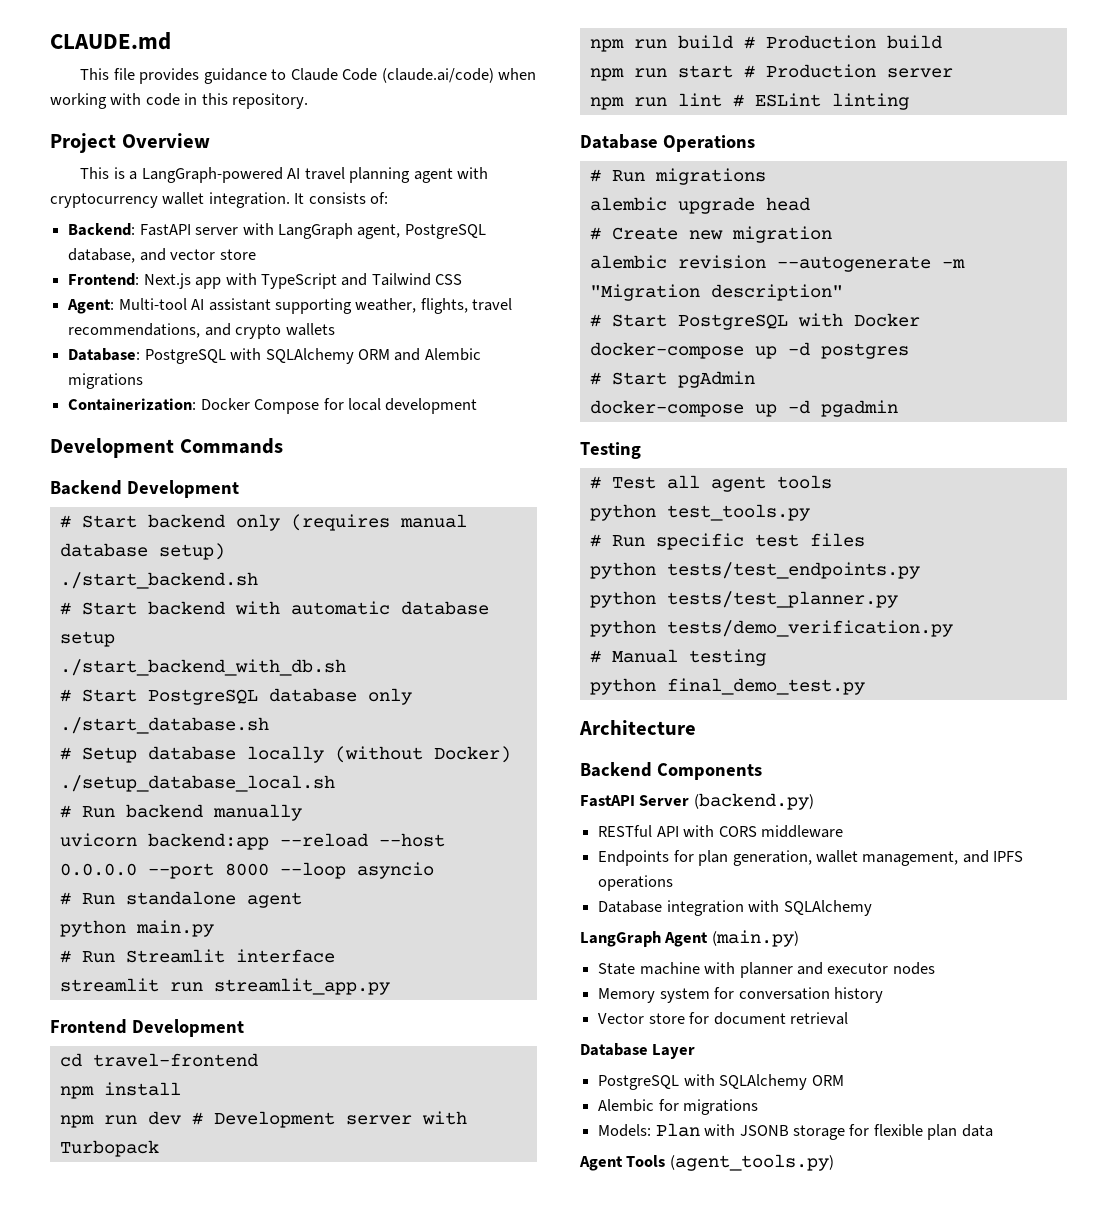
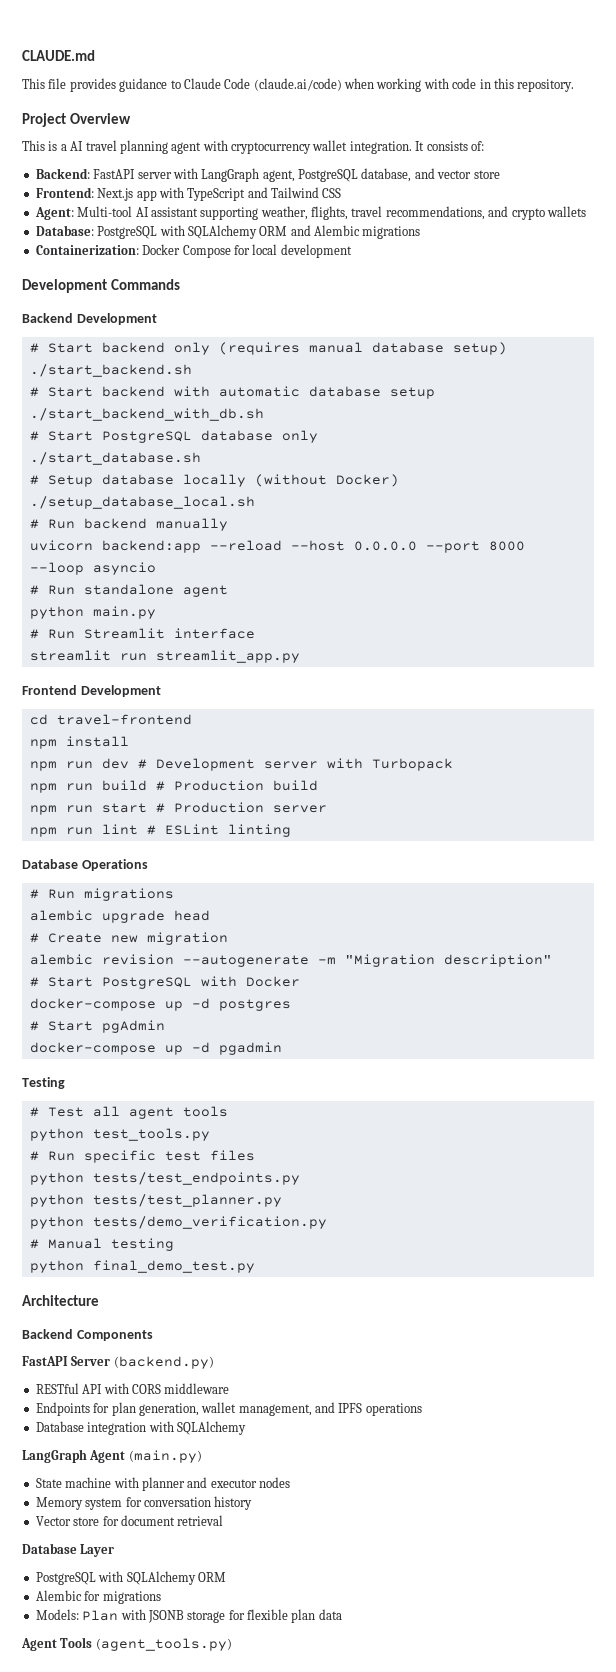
[141,167,283,183] LangGraph-powered -> (67, 147) none

